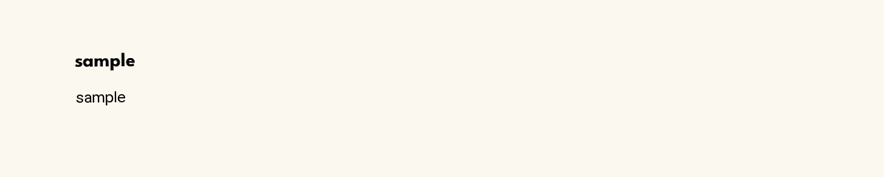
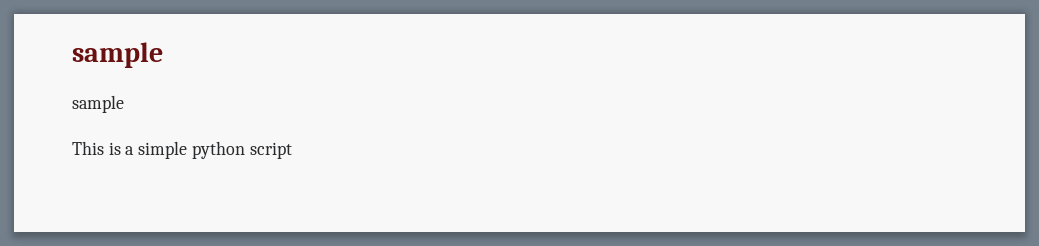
(127, 98) none -> [72,141,292,159] // This is a simple python script

